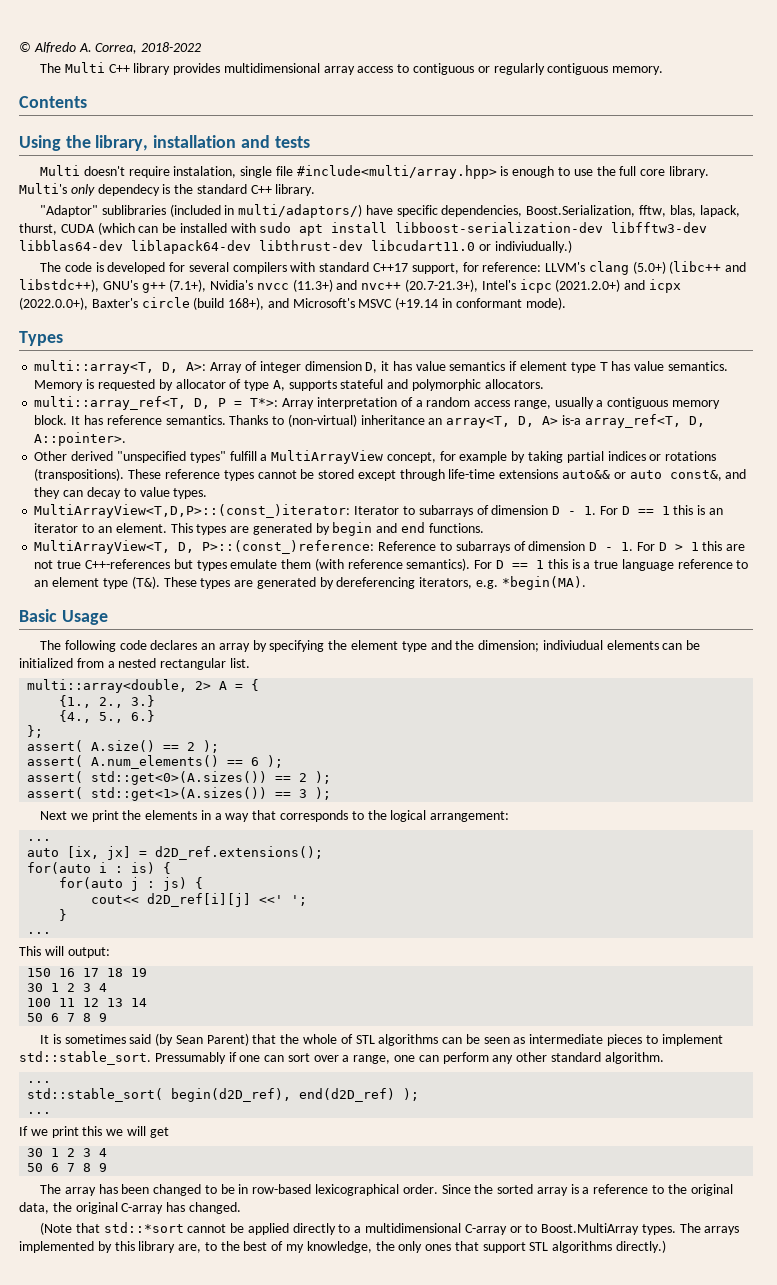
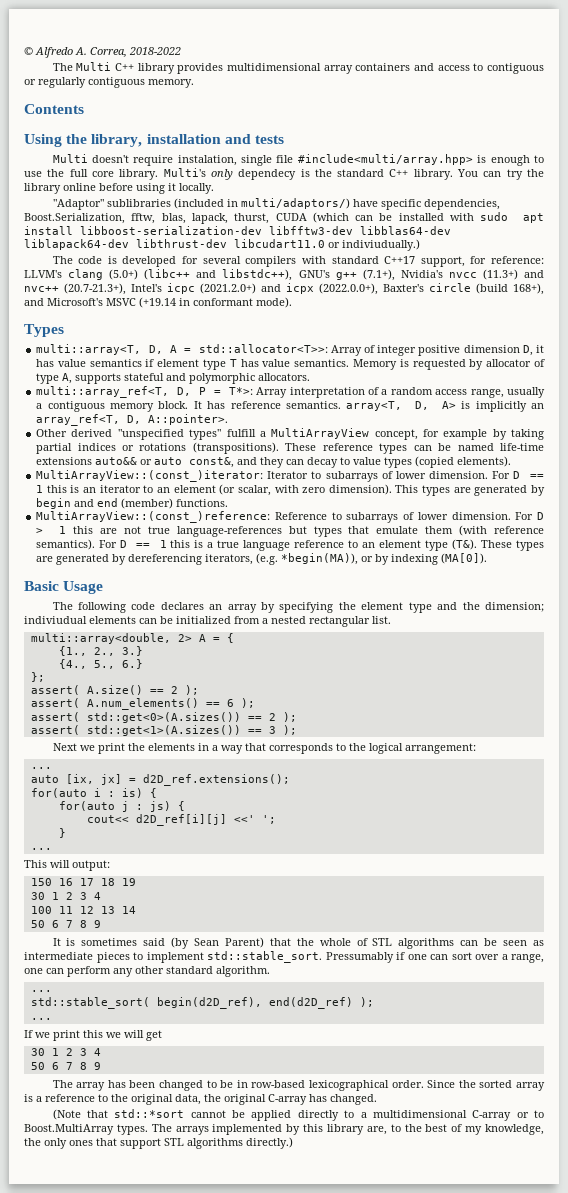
(355, 70) none -> [355,63,434,71] containers and
(316, 190) none -> [457,169,544,180] [24,183,214,194] You can try the library online before using it locally.
[186,362,207,371] A>: -> [169,344,328,353] A = std::allocator<T>>:
(301, 367) none -> [418,345,461,356] positive
[229,414,581,428] Thanks to (non-virtual) inheritance an array<T, D, A> is-a -> [346,401,544,412] array<T, D, A> is implicitly an
[257,469,445,481] cannot be stored except through -> [413,443,494,451] can be named
[173,488,208,499] [34,504,597,518] types. // MultiArrayView<T,D,P>::(const_)iterator: Iterator to subarrays of dimension D - 1. -> [384,456,512,468] [36,470,489,482] types (copied elements). // MultiArrayView::(const_)iterator: Iterator to subarrays of lower dimension.
[115,523,167,533] element. -> [173,484,392,496] element (or scalar, with zero dimension).
(425, 527) none -> [121,498,174,509] (member)
[34,540,375,554] MultiArrayView<T, D, P>::(const_)reference: -> [36,511,271,523] MultiArrayView::(const_)reference:
[528,541,634,551] dimension D - 1. -> [417,512,511,520] lower dimension.
[84,559,170,569] C++-references -> [176,526,282,537] language-references
(227, 565) none -> [348,526,370,534] that
[475,576,586,590] e.g. *begin(MA). -> [256,553,488,565] (e.g. *begin(MA)), or by indexing (MA[0]).

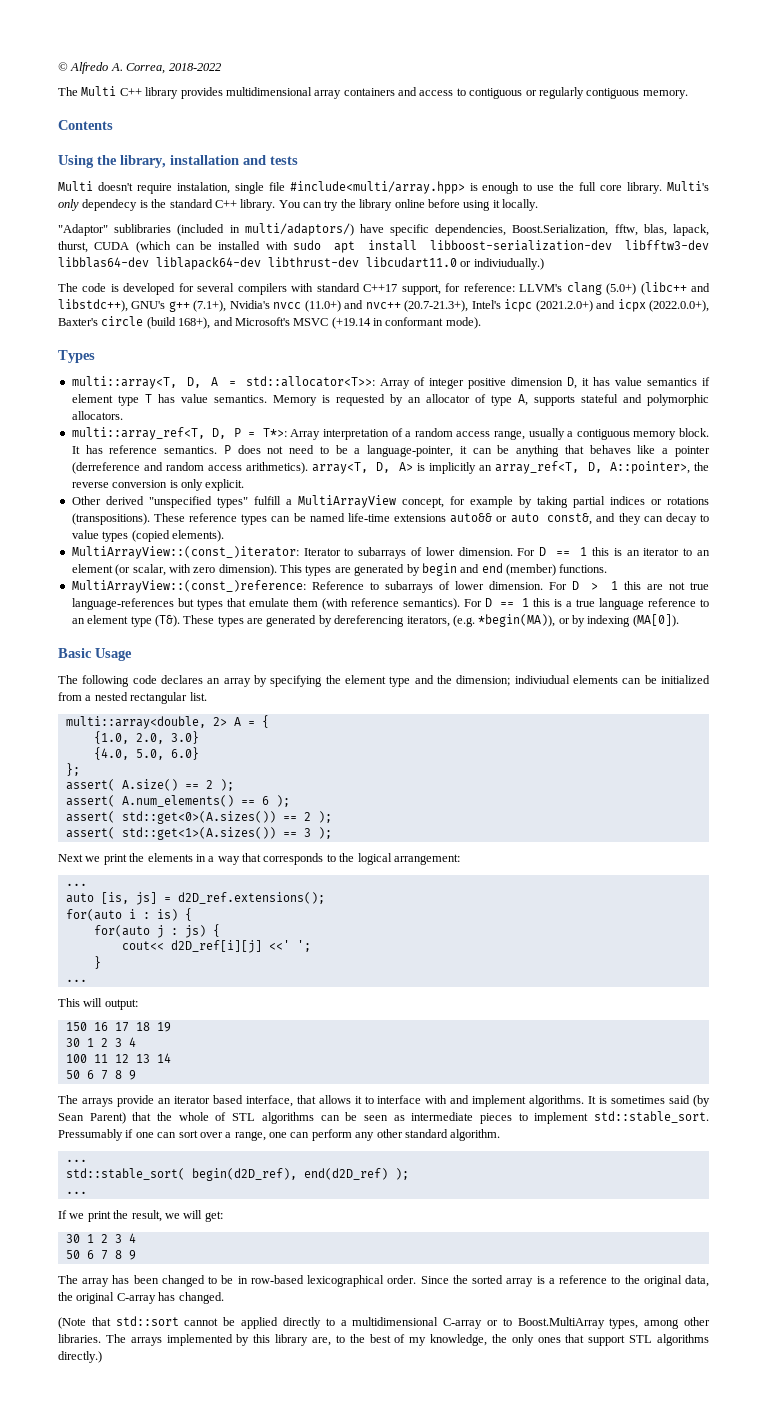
[482,269,518,280] (11.3+) -> [304,300,341,312] (11.0+)
(484, 364) none -> [407,397,421,403] an
(342, 405) none -> [223,445,710,457] [71,462,308,474] P does not need to be a language-pointer, it can be anything that behaves like a pointer (derreference and random access arithmetics).
[148,414,229,425] A::pointer>. -> [609,461,709,474] [71,479,245,491] A::pointer>, the reverse conversion is only explicit.
[58,646,143,656] [58,659,143,669] {1., 2., 3.} // {4., 5., 6.} -> [93,731,199,744] [93,747,199,760] {1.0, 2.0, 3.0} // {4.0, 5.0, 6.0}
[65,774,122,785] [ix, jx] -> [100,892,157,905] [is, js]
(101, 924) none -> [58,1095,585,1107] The arrays provide an iterator based interface, that allows it to interface with and implement algorithms.
[83,1030,103,1038] this -> [113,1210,162,1222] the result,
[146,1030,162,1041] get -> [204,1211,223,1222] get:
[114,1109,185,1118] std::*sort -> [115,1316,179,1326] std::sort
[116,1124,148,1135] types. -> [609,1317,710,1329] [58,1334,101,1343] types, among other libraries.

